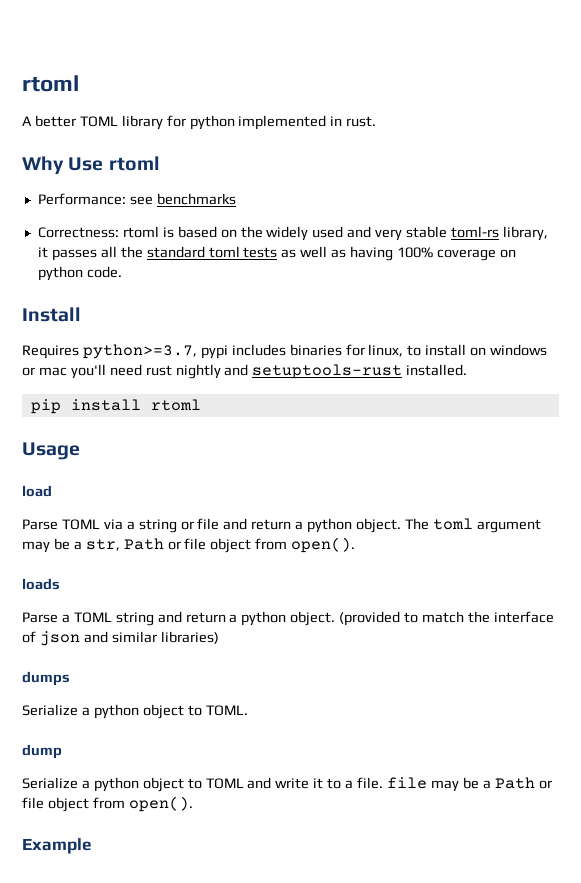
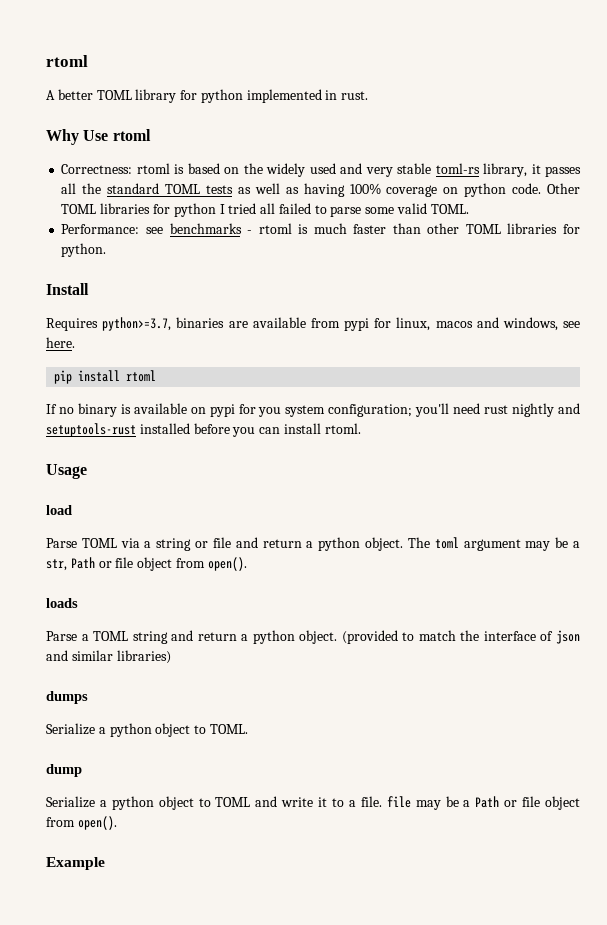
[37,193,236,205] // Performance: see benchmarks -> (151, 135) none
[208,246,240,258] toml -> [165,184,201,194] TOML
[22,307,81,322] [22,344,548,359] [22,367,67,376] // Install // Requires python>=3.7, pypi includes binaries for linux, to install on windows or mac -> [546,183,580,194] [61,203,469,217] [61,223,581,234] [61,243,107,257] [46,283,89,295] [46,317,581,331] [46,337,75,348] [54,370,157,384] [46,403,413,417] Other TOML libraries for python I tried all failed to parse some valid TOML. // Performance: see benchmarks - rtoml is much faster than other TOML libraries for python. // Install // Requires python>=3.7, binaries are available from pypi for linux, macos and windows, see here. // pip install rtoml // If no binary is available on pypi for you system configuration;
[406,364,468,376] [30,399,201,414] installed. // pip install rtoml -> [139,423,361,437] installed before you can install rtoml.

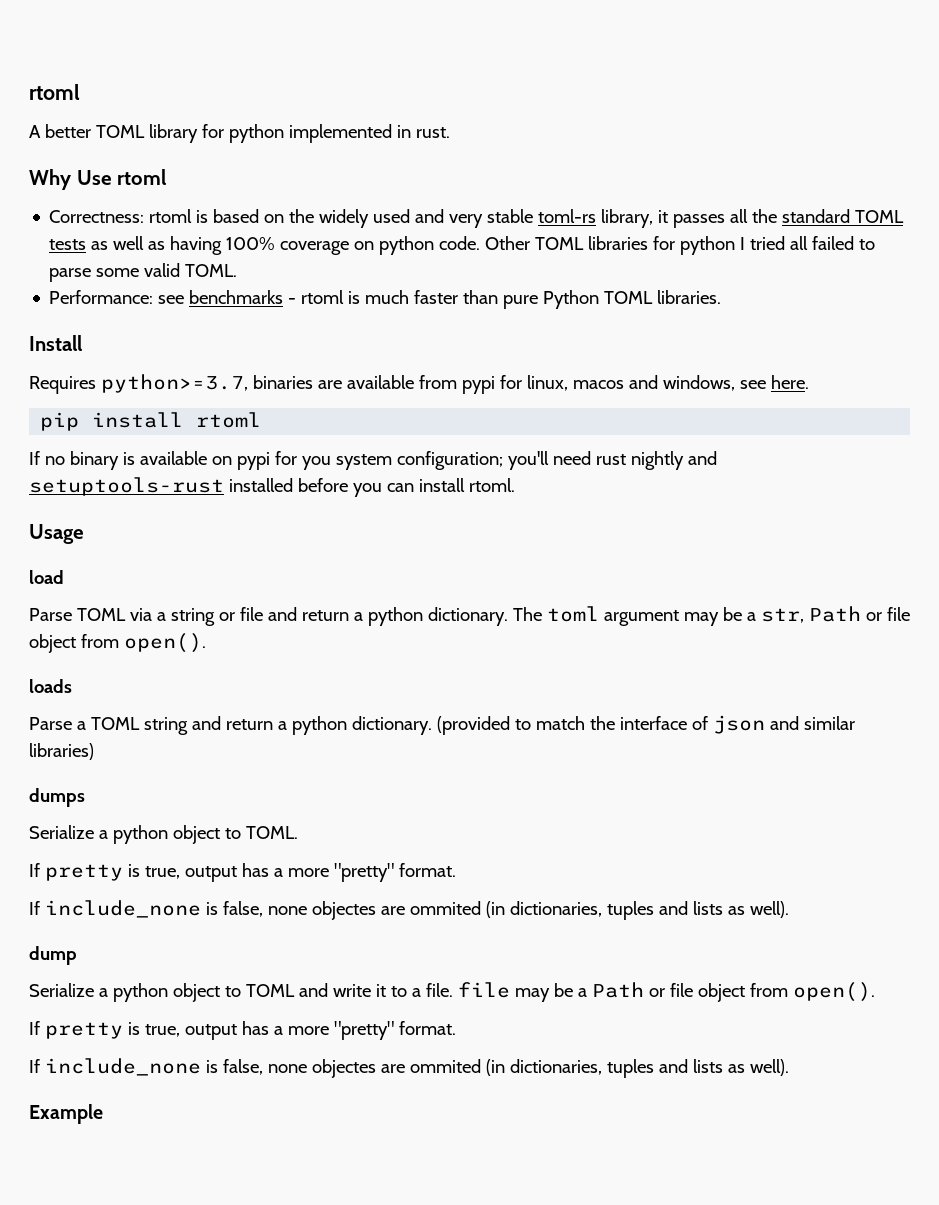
[427,223,581,234] [61,243,107,257] other TOML libraries for python. -> [503,290,722,309] pure Python TOML libraries.
[365,537,404,551] object. -> [427,607,508,626] dictionary.
[299,630,338,644] object. -> [351,716,432,735] dictionary.
(248, 729) none -> [29,863,456,882] [29,900,789,920] // If pretty is true, output has a more "pretty" format. // If include_none is false, none objectes are ommited (in dictionaries, tuples and lists as well).
(117, 823) none -> [29,1021,456,1040] [29,1058,789,1078] // If pretty is true, output has a more "pretty" format. // If include_none is false, none objectes are ommited (in dictionaries, tuples and lists as well).

